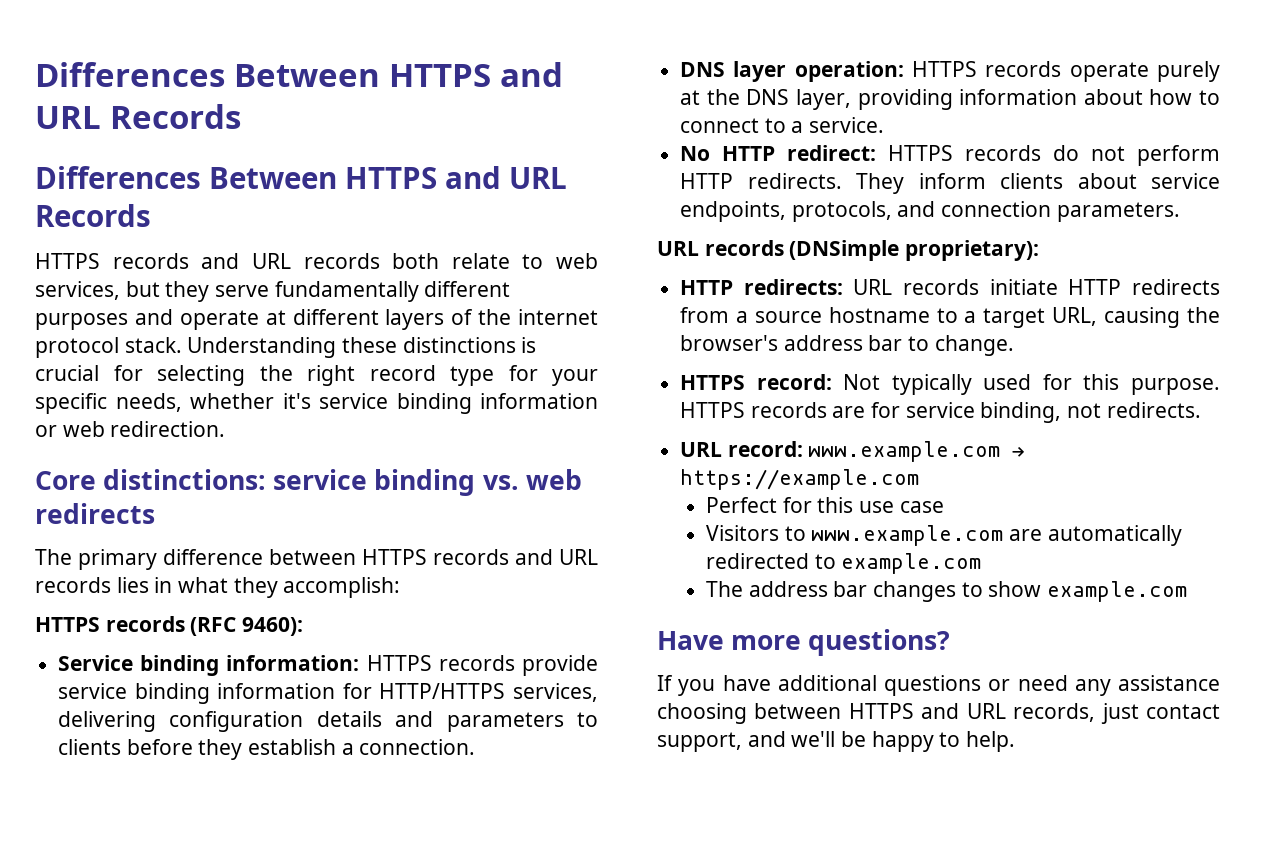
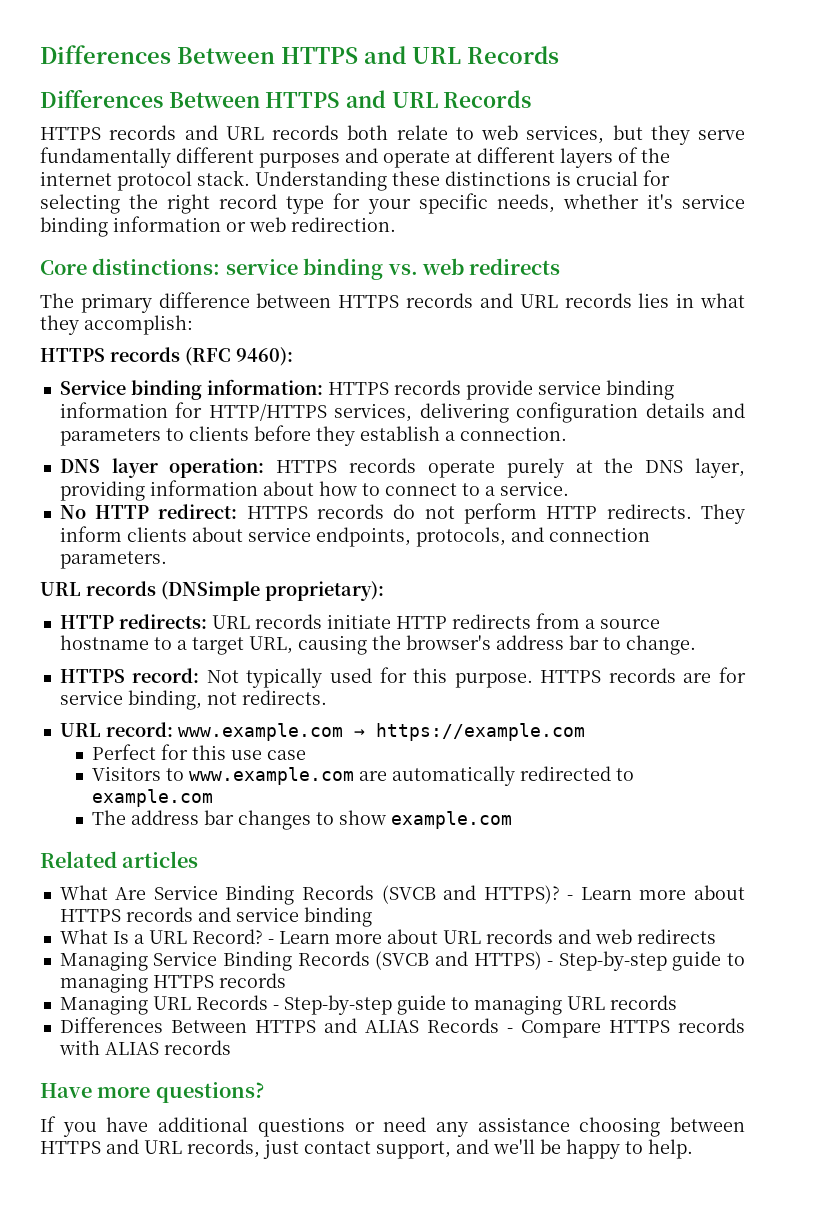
(1188, 591) none -> [40,851,199,868] [59,885,746,905] [59,907,372,927] [59,929,716,944] [59,951,746,971] [59,973,286,993] [59,995,677,1015] [59,1017,746,1038] [58,1040,231,1055] // Related articles // What Are Service Binding Records (SVCB and HTTPS)? - Learn more about HTTPS records and service binding // What Is a URL Record? - Learn more about URL records and web redirects // Managing Service Binding Records (SVCB and HTTPS) - Step-by-step guide to managing HTTPS records // Managing URL Records - Step-by-step guide to managing URL records // Differences Between HTTPS and ALIAS Records - Compare HTTPS records with ALIAS records

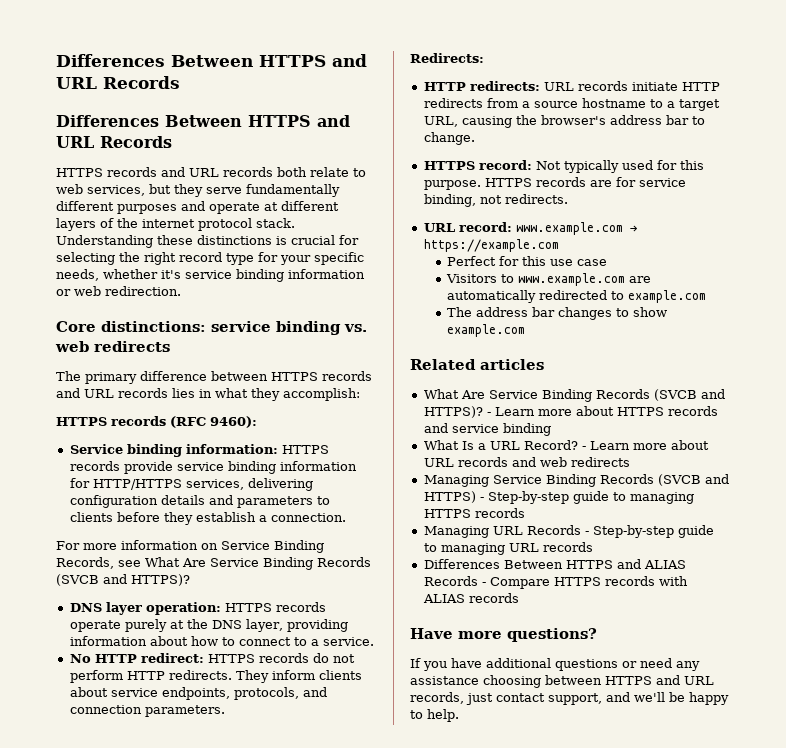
(567, 433) none -> [56,540,324,553] [56,557,371,570] [56,574,190,586] // For more information on Service Binding Records, see What Are Service Binding Records (SVCB and HTTPS)?
[40,581,384,601] URL records (DNSimple proprietary): -> [410,53,484,63] Redirects:

